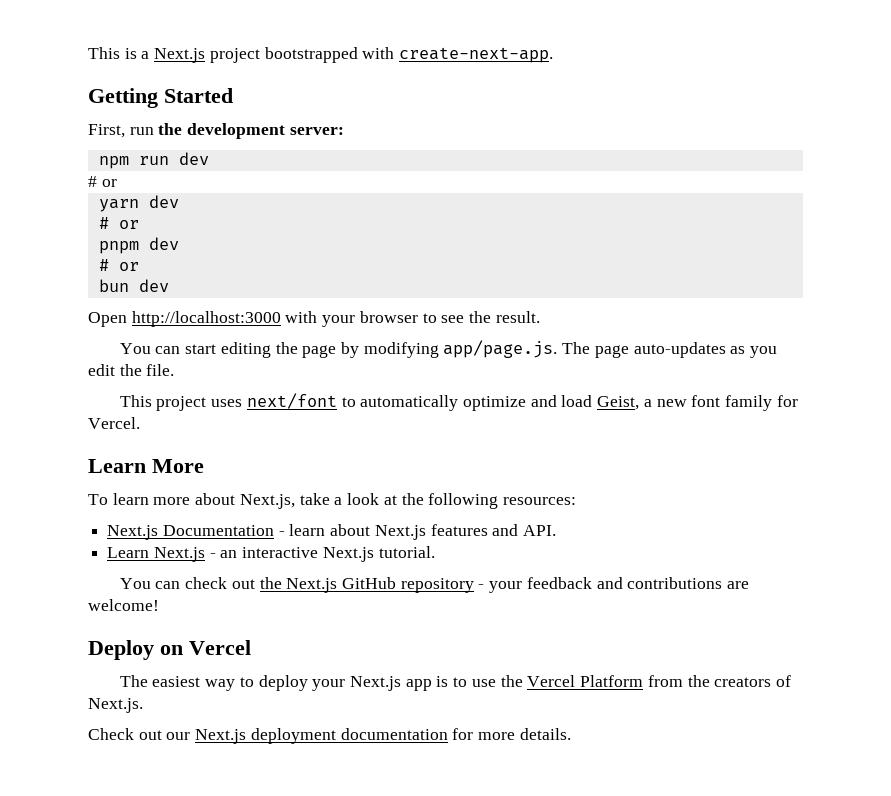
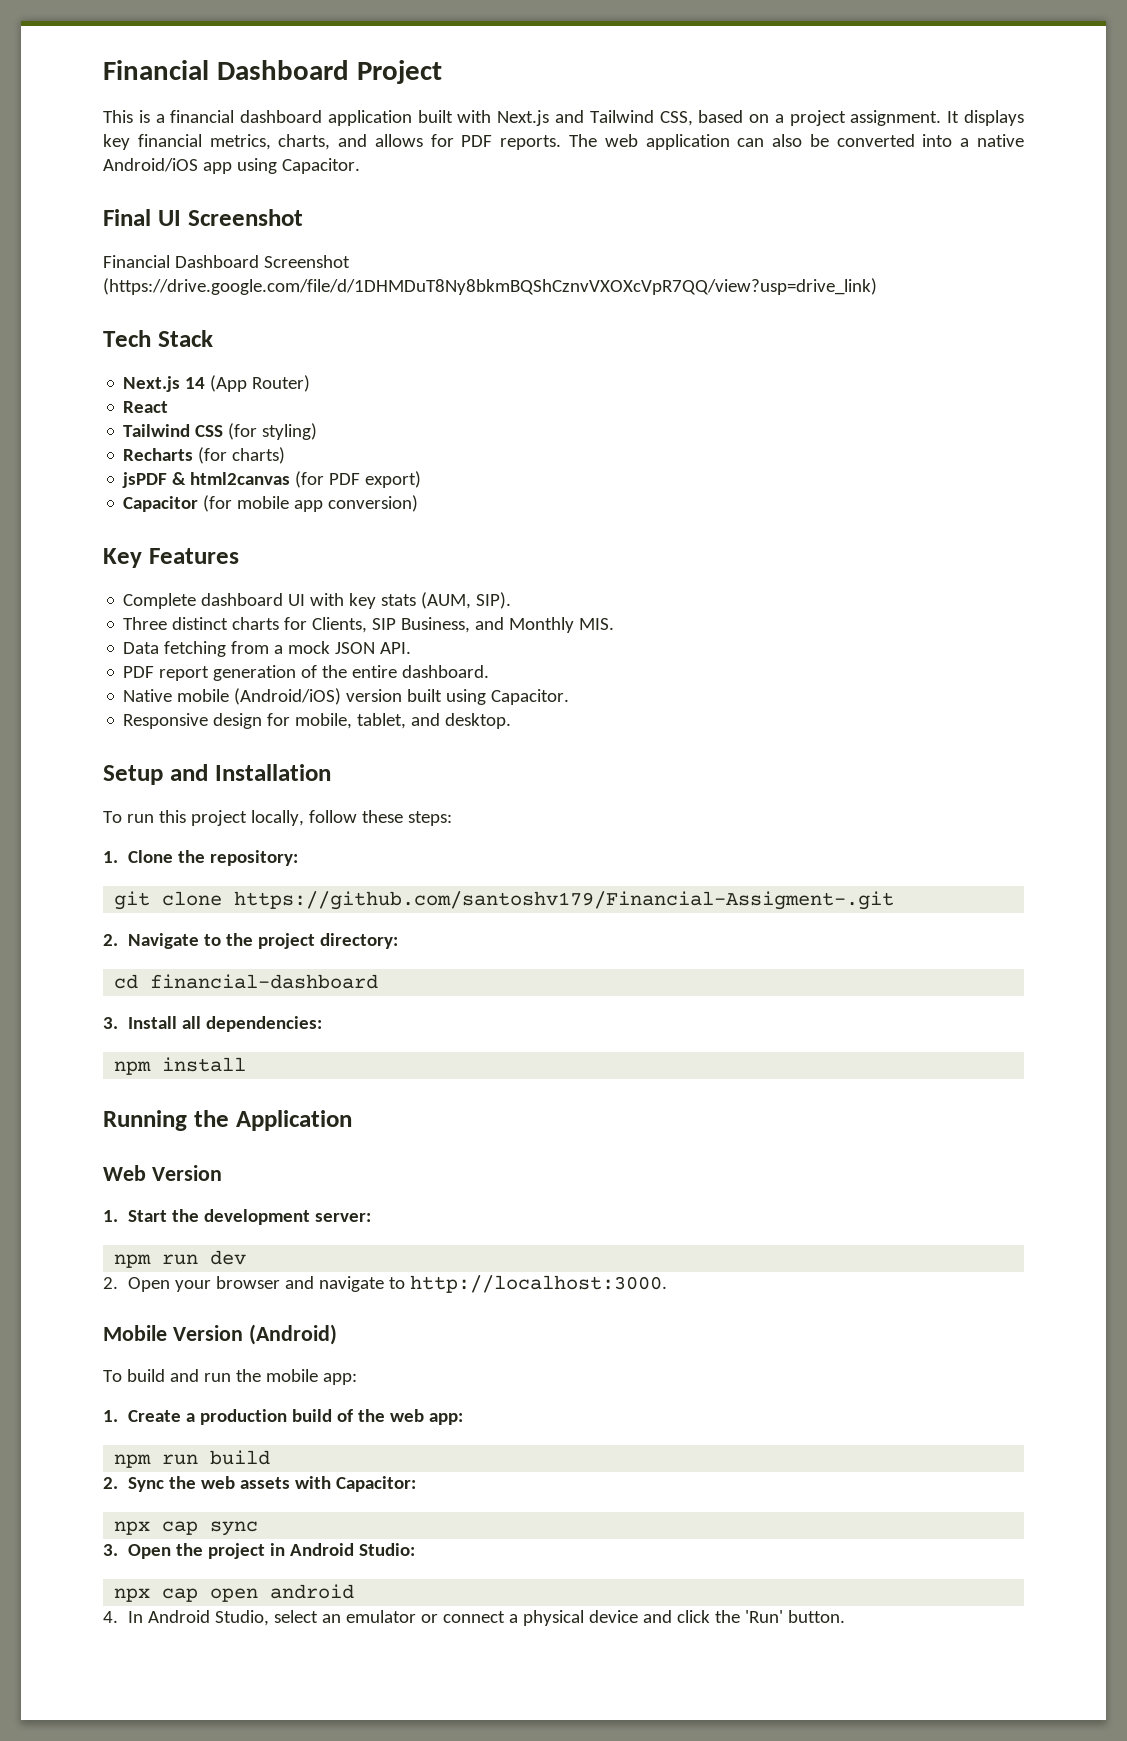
[88,47,554,63] [88,88,233,108] [88,124,154,138] This is a Next.js project bootstrapped with create-next-app. // Getting Started // First, run -> [103,60,442,84] [103,110,1025,126] [103,134,1025,150] [103,158,360,174] [103,209,303,226] [103,255,350,268] [103,278,877,295] [103,330,213,347] [123,375,311,392] [123,401,169,413] [123,423,318,440] [123,447,286,464] [122,471,422,488] [123,495,419,512] [103,548,239,568] [123,592,512,609] [123,617,615,633] [123,641,412,657] [123,665,490,681] [123,688,570,705] [123,713,512,729] [103,764,331,785] [103,810,452,826] [103,850,298,866] [114,891,895,910] [103,933,398,949] [114,974,379,989] [103,1016,322,1032] [114,1057,247,1075] [103,1110,352,1131] [103,1165,222,1181] [103,1210,167,1222] Financial Dashboard Project // This is a financial dashboard application built with Next.js and Tailwind CSS, based on a project assignment. It displays key financial metrics, charts, and allows for PDF reports. The web application can also be converted into a native Android/iOS app using Capacitor. // Final UI Screenshot // Financial Dashboard Screenshot (https://drive.google.com/file/d/1DHMDuT8Ny8bkmBQShCznvVXOXcVpR7QQ/view?usp=drive_link) // Tech Stack // Next.js 14 (App Router) // React // Tailwind CSS (for styling) // Recharts (for charts) // jsPDF & html2canvas (for PDF export) // Capacitor (for mobile app conversion) // Key Features // Complete dashboard UI with key stats (AUM, SIP). // Three distinct charts for Clients, SIP Business, and Monthly MIS. // Data fetching from a mock JSON API. // PDF report generation of the entire dashboard. // Native mobile (Android/iOS) version built using Capacitor. // Responsive design for mobile, tablet, and desktop. // Setup and Installation // To run this project locally, follow these steps: // 1. Clone the repository: // git clone https://github.com/santoshv179/Financial-Assigment-.git // 2. Navigate to the project directory: // cd financial-dashboard // 3. Install all dependencies: // npm install // Running the Application // Web Version // 1. Start
[88,176,117,187] [98,195,179,212] [98,217,139,229] [98,237,179,254] [98,259,139,271] [98,279,169,292] [88,311,540,327] [119,340,778,358] [88,364,175,376] [119,393,798,411] [88,417,140,429] [88,459,204,473] [88,493,576,509] [107,524,557,540] [107,546,435,562] [119,577,750,593] [88,599,159,611] [88,640,251,660] [119,675,791,691] [88,698,143,713] [88,728,571,744] # or // yarn dev // # or // pnpm dev // # or // bun dev // Open http://localhost:3000 with your browser to see the result. // You can start editing the page by modifying app/page.js. The page auto-updates as you edit the file. // This project uses next/font to automatically optimize and load Geist, a new font family for Vercel. // Learn More // To learn more about Next.js, take a look at the following resources: // Next.js Documentation - learn about Next.js features and API. // Learn Next.js - an interactive Next.js tutorial. // You can check out the Next.js GitHub repository - your feedback and contributions are welcome! // Deploy on Vercel // The easiest way to deploy your Next.js app is to use the Vercel Platform from the creators of Next.js. // Check out our Next.js deployment documentation for more details. -> [103,1275,667,1293] [103,1324,337,1345] [103,1369,357,1385] [103,1409,463,1425] [114,1450,271,1468] [103,1476,416,1492] [114,1521,259,1536] [103,1543,415,1559] [114,1584,355,1602] [103,1610,845,1626] 2. Open your browser and navigate to http://localhost:3000. // Mobile Version (Android) // To build and run the mobile app: // 1. Create a production build of the web app: // npm run build // 2. Sync the web assets with Capacitor: // npx cap sync // 3. Open the project in Android Studio: // npx cap open android // 4. In Android Studio, select an emulator or connect a physical device and click the 'Run' button.

